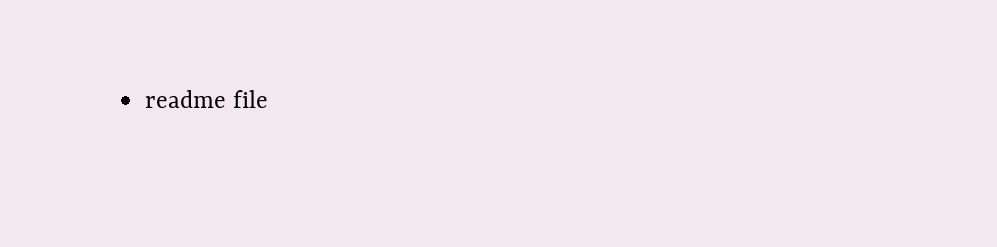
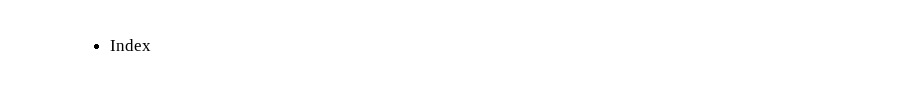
[145,90,269,108] readme file -> [109,39,151,51] Index

